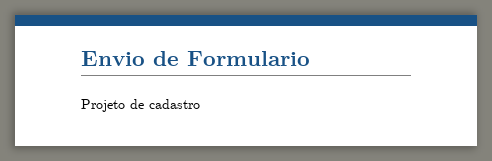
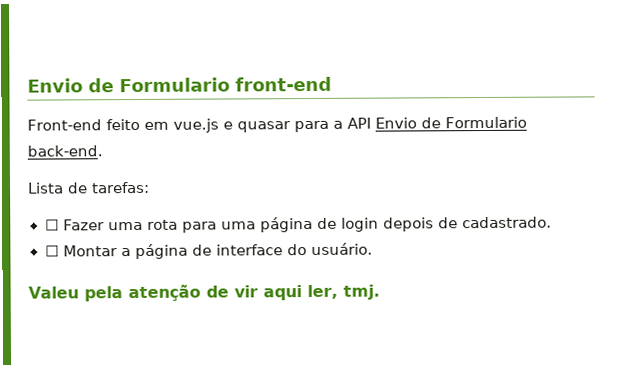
[81,51,310,66] [81,99,200,112] Envio de Formulario // Projeto de cadastro -> [27,76,332,93] [27,116,527,133] [27,145,103,157] [27,181,150,194] [44,216,553,233] [44,242,373,260] [28,284,380,302] Envio de Formulario front-end // Front-end feito em vue.js e quasar para a API Envio de Formulario back-end. // Lista de tarefas: // ☐ Fazer uma rota para uma página de login depois de cadastrado. // ☐ Montar a página de interface do usuário. // Valeu pela atenção de vir aqui ler, tmj.

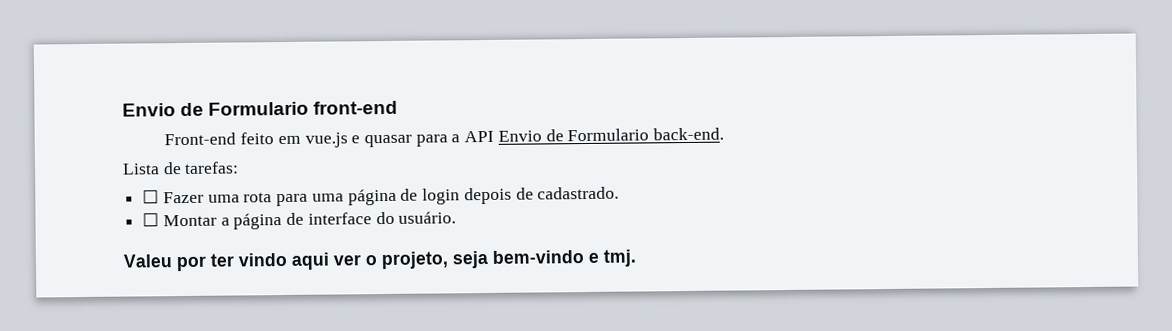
[83,284,338,302] pela atenção de vir aqui ler, -> [176,250,599,272] por ter vindo aqui ver o projeto, seja bem-vindo e

